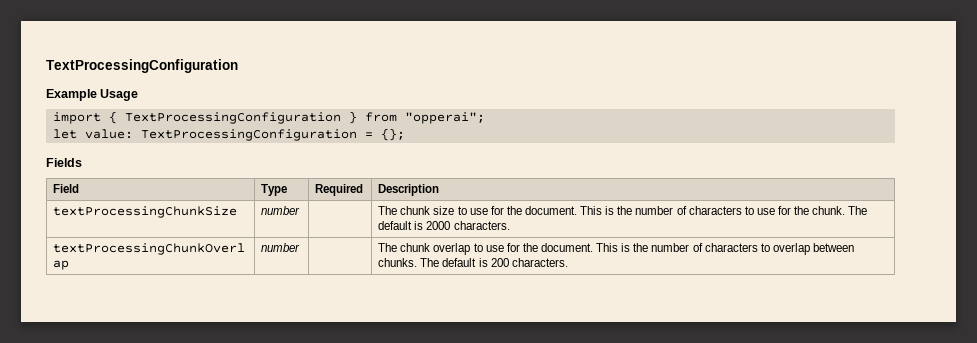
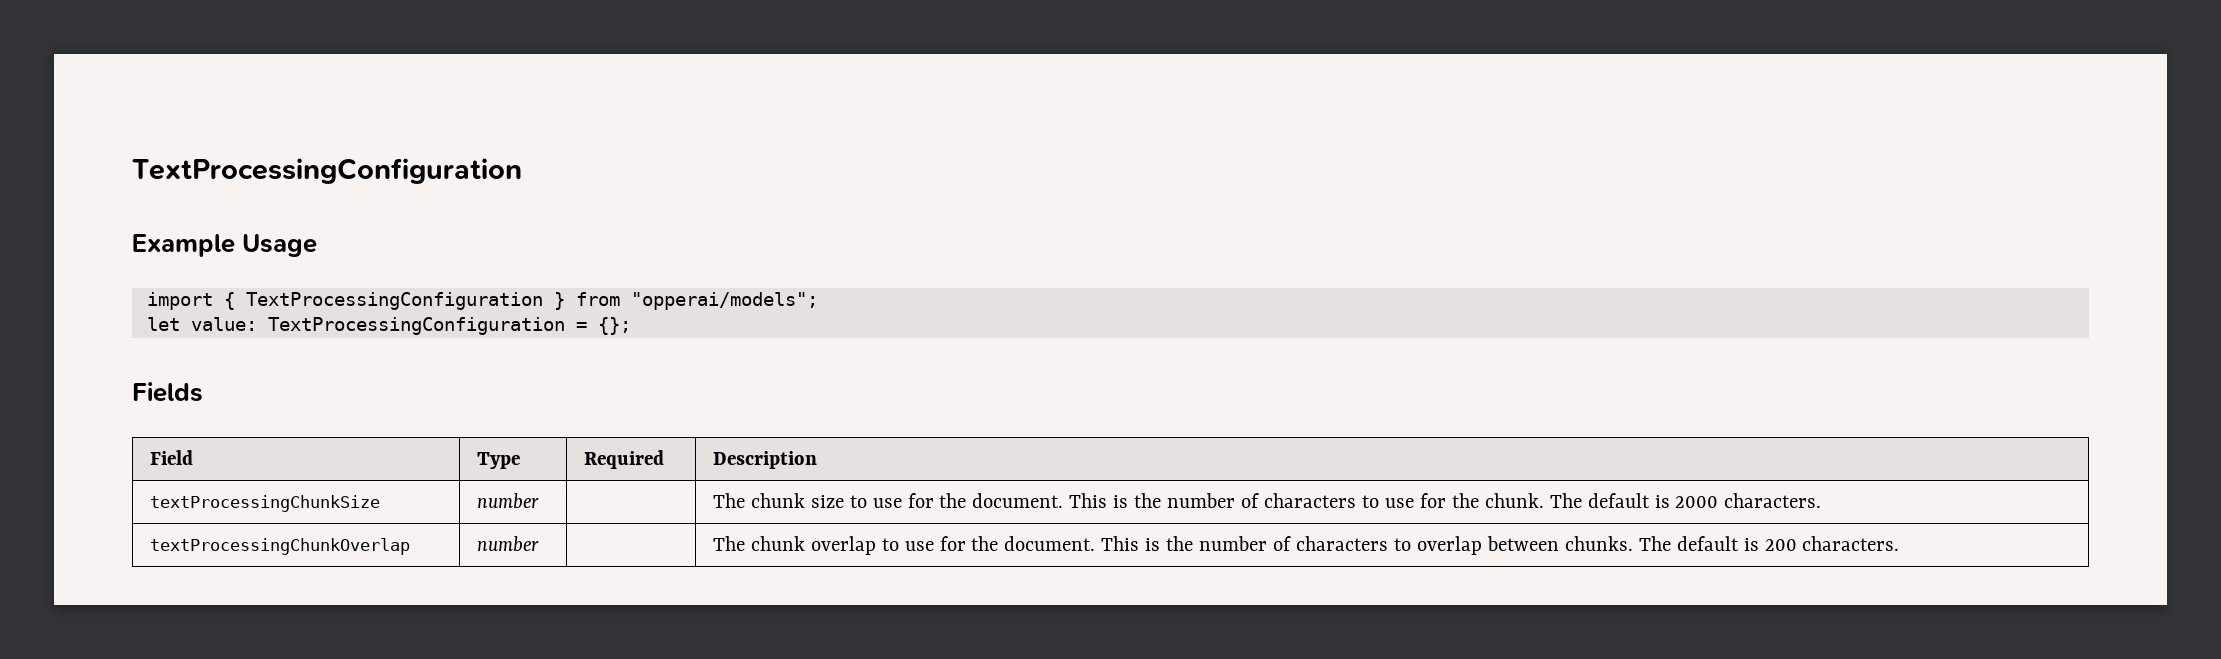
[404,112,485,124] "opperai"; -> [630,292,818,310] "opperai/models";

